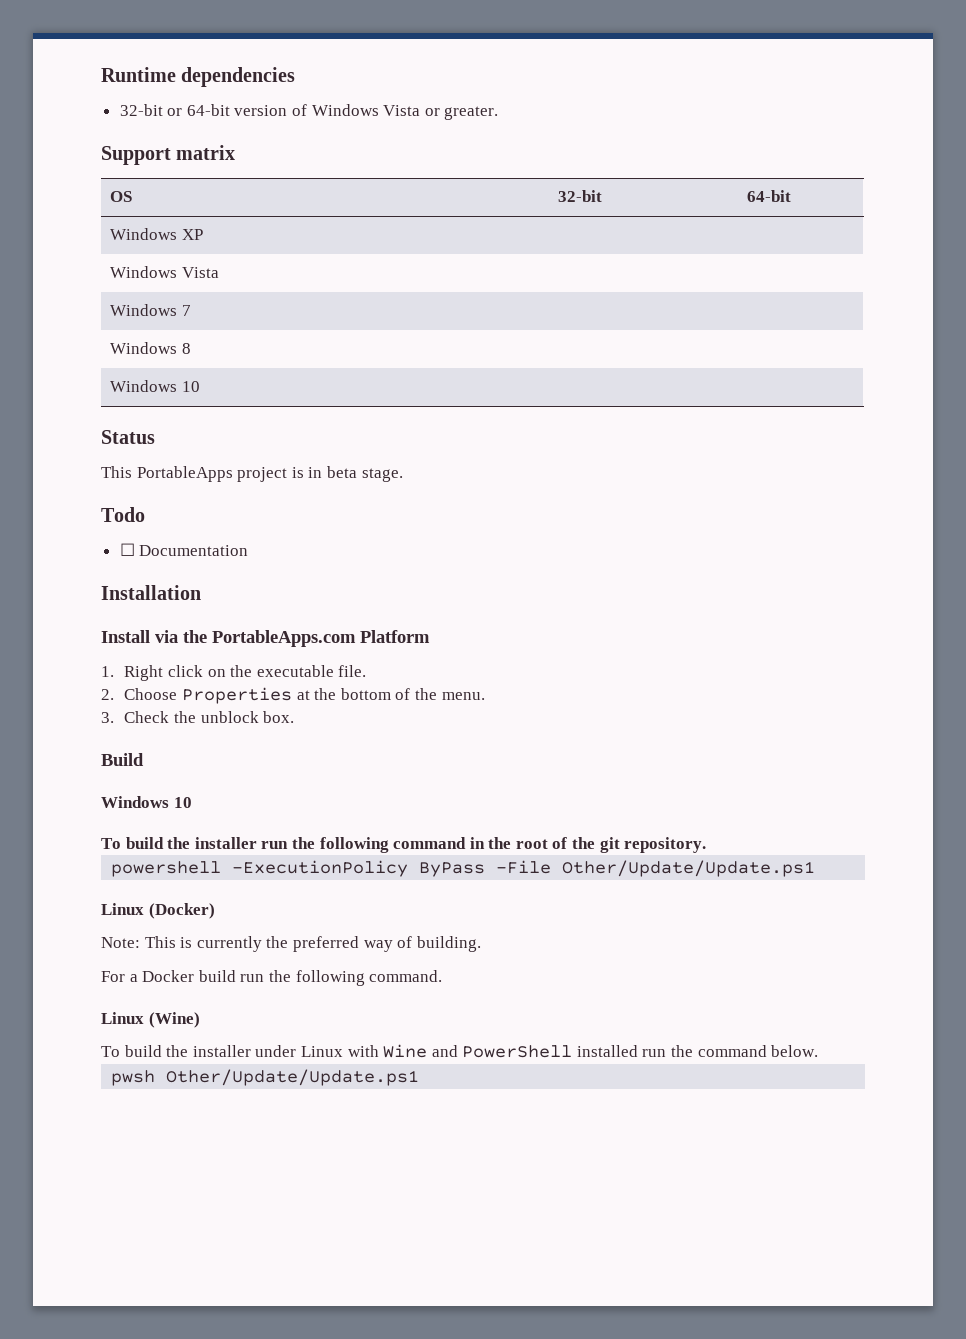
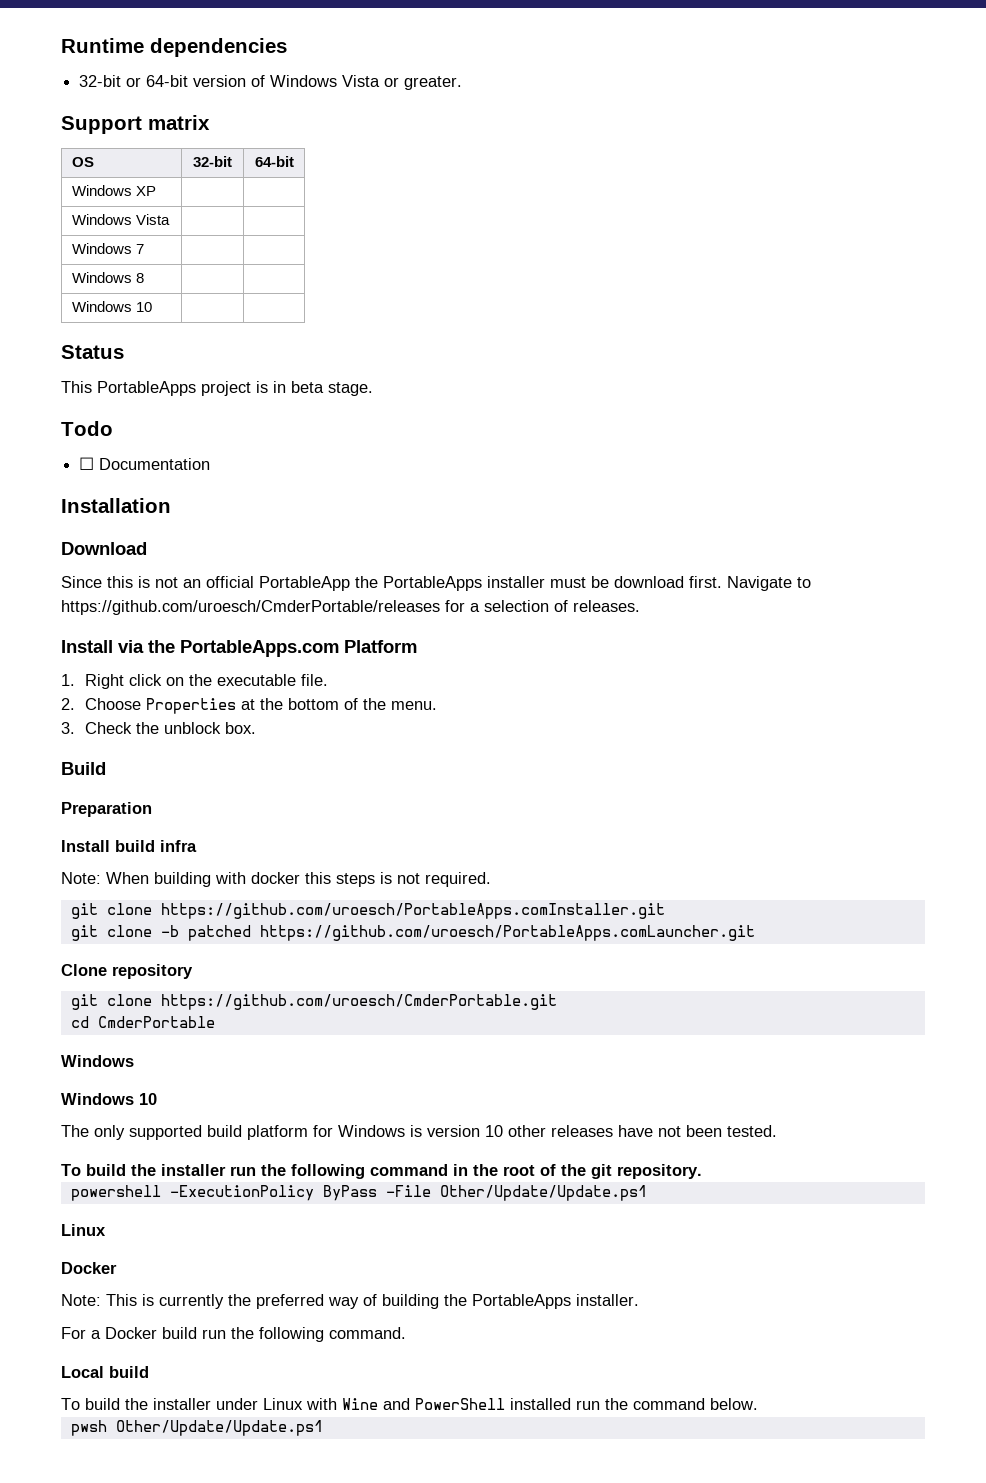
(201, 592) none -> [61,542,147,555] [61,576,811,591] [61,600,640,615] // Download // Since this is not an official PortableApp the PortableApps installer must be download first. Navigate to https://github.com/uroesch/CmderPortable/releases for a selection of releases.
[101,796,192,808] Windows 10 -> [61,802,152,817] [61,840,197,852] [61,872,491,887] [70,903,665,919] [70,925,755,941] [61,964,193,979] [70,994,557,1010] [70,1016,215,1028] [61,1055,134,1067] [61,1093,157,1105] [61,1125,777,1140] Preparation // Install build infra // Note: When building with docker this steps is not required. // git clone https://github.com/uroesch/PortableApps.comInstaller.git // git clone -b patched https://github.com/uroesch/PortableApps.comLauncher.git // Clone repository // git clone https://github.com/uroesch/CmderPortable.git // cd CmderPortable // Windows // Windows 10 // The only supported build platform for Windows is version 10 other releases have not been tested.
[148,903,215,919] (Docker) -> [61,1262,117,1274] // Docker
[416,936,481,952] building. -> [382,1294,639,1309] building the PortableApps installer.
[101,1012,200,1028] Linux (Wine) -> [61,1366,149,1378] Local build

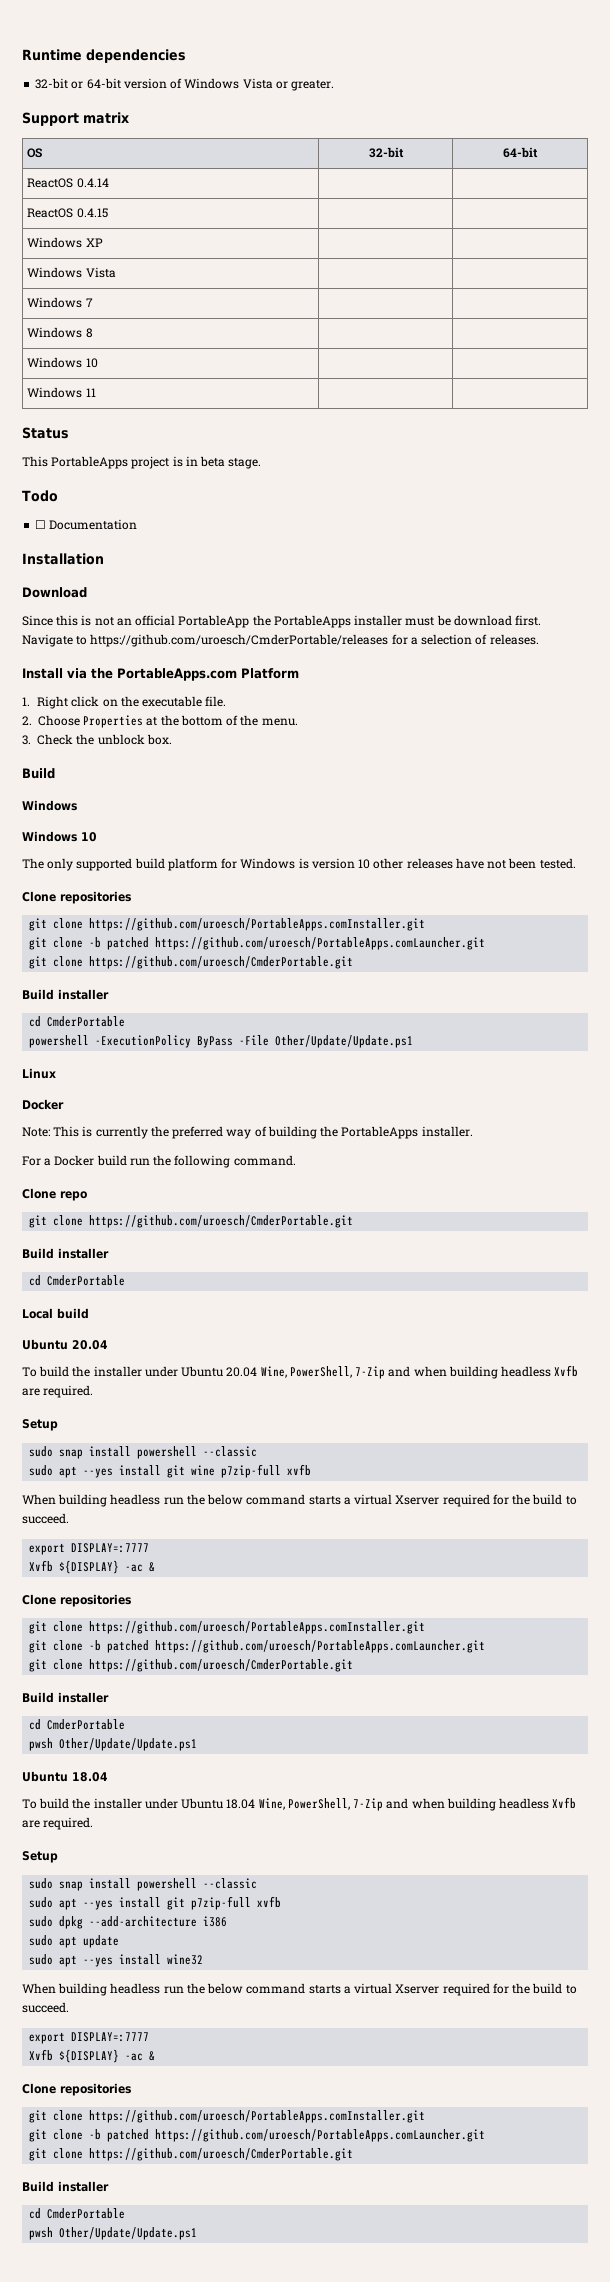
(294, 161) none -> [27,178,109,188] [27,208,108,218] // ReactOS 0.4.14 | | // ReactOS 0.4.15 | |
(152, 307) none -> [27,387,96,398] // Windows 11 | |
[61,802,152,817] [61,840,197,852] [61,872,491,887] [70,903,665,919] [70,925,755,941] [61,964,193,979] [70,994,557,1010] [70,1016,215,1028] // Preparation // Install build infra // Note: When building with docker this steps is not required. // git clone https://github.com/uroesch/PortableApps.comInstaller.git // git clone -b patched https://github.com/uroesch/PortableApps.comLauncher.git // Clone repository // git clone https://github.com/uroesch/CmderPortable.git // cd CmderPortable -> (55, 773) none
[61,1164,702,1179] To build the installer run the following command in the root of the git repository. -> [22,891,131,904] [29,918,426,931] [29,937,486,950] [29,956,354,969] [22,989,109,1000] [29,1016,126,1027] Clone repositories // git clone https://github.com/uroesch/PortableApps.comInstaller.git // git clone -b patched https://github.com/uroesch/PortableApps.comLauncher.git // git clone https://github.com/uroesch/CmderPortable.git // Build installer // cd CmderPortable
(406, 1333) none -> [22,1188,87,1201] [29,1215,354,1228] [22,1248,109,1259] [29,1275,126,1286] // Clone repo // git clone https://github.com/uroesch/CmderPortable.git // Build installer // cd CmderPortable
[61,1398,758,1410] // To build the installer under Linux with Wine and PowerShell installed run the command below. -> [22,1339,108,1350] [22,1365,579,1379] [22,1385,94,1398] [22,1419,58,1431] [29,1446,258,1459] [29,1464,312,1478] [22,1494,577,1507] [22,1513,69,1524] [29,1543,150,1555] [29,1560,156,1574] [22,1594,131,1607] [29,1621,426,1634] [29,1640,486,1653] [29,1659,354,1672] [22,1692,109,1703] [29,1719,126,1730] [29,1738,198,1751] [22,1771,108,1782] [22,1797,577,1811] [22,1817,94,1830] [22,1851,58,1863] [29,1878,258,1891] [29,1896,282,1910] [29,1916,228,1929] [29,1935,120,1948] [29,1954,204,1967] [22,1983,577,1996] [22,2002,69,2013] [29,2032,150,2044] [29,2049,156,2063] [22,2083,131,2096] [29,2110,426,2123] [29,2129,486,2142] [29,2148,354,2161] [22,2181,109,2192] [29,2208,126,2219] // Ubuntu 20.04 // To build the installer under Ubuntu 20.04 Wine, PowerShell, 7-Zip and when building headless Xvfb are required. // Setup // sudo snap install powershell --classic // sudo apt --yes install git wine p7zip-full xvfb // When building headless run the below command starts a virtual Xserver required for the build to succeed. // export DISPLAY=:7777 // Xvfb ${DISPLAY} -ac & // Clone repositories // git clone https://github.com/uroesch/PortableApps.comInstaller.git // git clone -b patched https://github.com/uroesch/PortableApps.comLauncher.git // git clone https://github.com/uroesch/CmderPortable.git // Build installer // cd CmderPortable // pwsh Other/Update/Update.ps1 // Ubuntu 18.04 // To build the installer under Ubuntu 18.04 Wine, PowerShell, 7-Zip and when building headless Xvfb are required. // Setup // sudo snap install powershell --classic // sudo apt --yes install git p7zip-full xvfb // sudo dpkg --add-architecture i386 // sudo apt update // sudo apt --yes install wine32 // When building headless run the below command starts a virtual Xserver required for the build to succeed. // export DISPLAY=:7777 // Xvfb ${DISPLAY} -ac & // Clone repositories // git clone https://github.com/uroesch/PortableApps.comInstaller.git // git clone -b patched https://github.com/uroesch/PortableApps.comLauncher.git // git clone https://github.com/uroesch/CmderPortable.git // Build installer // cd CmderPortable

